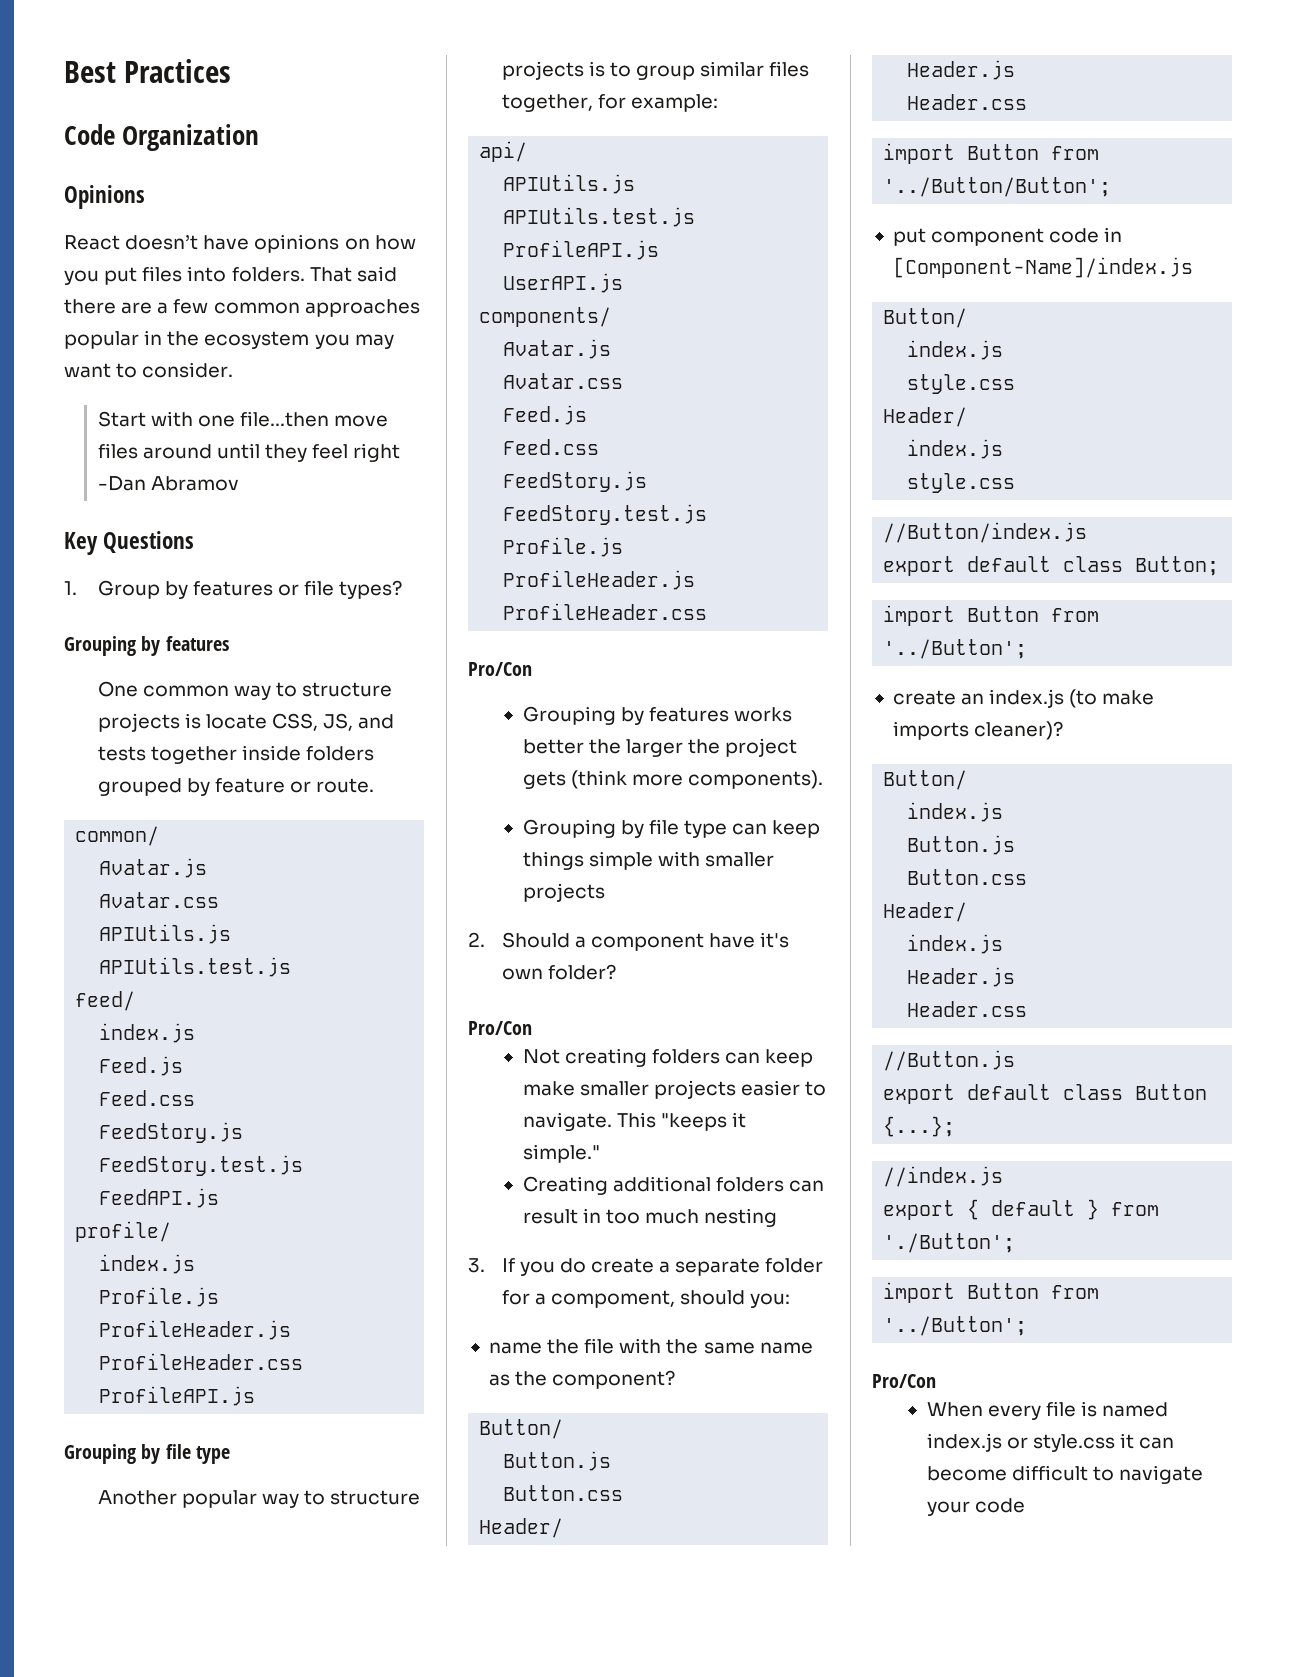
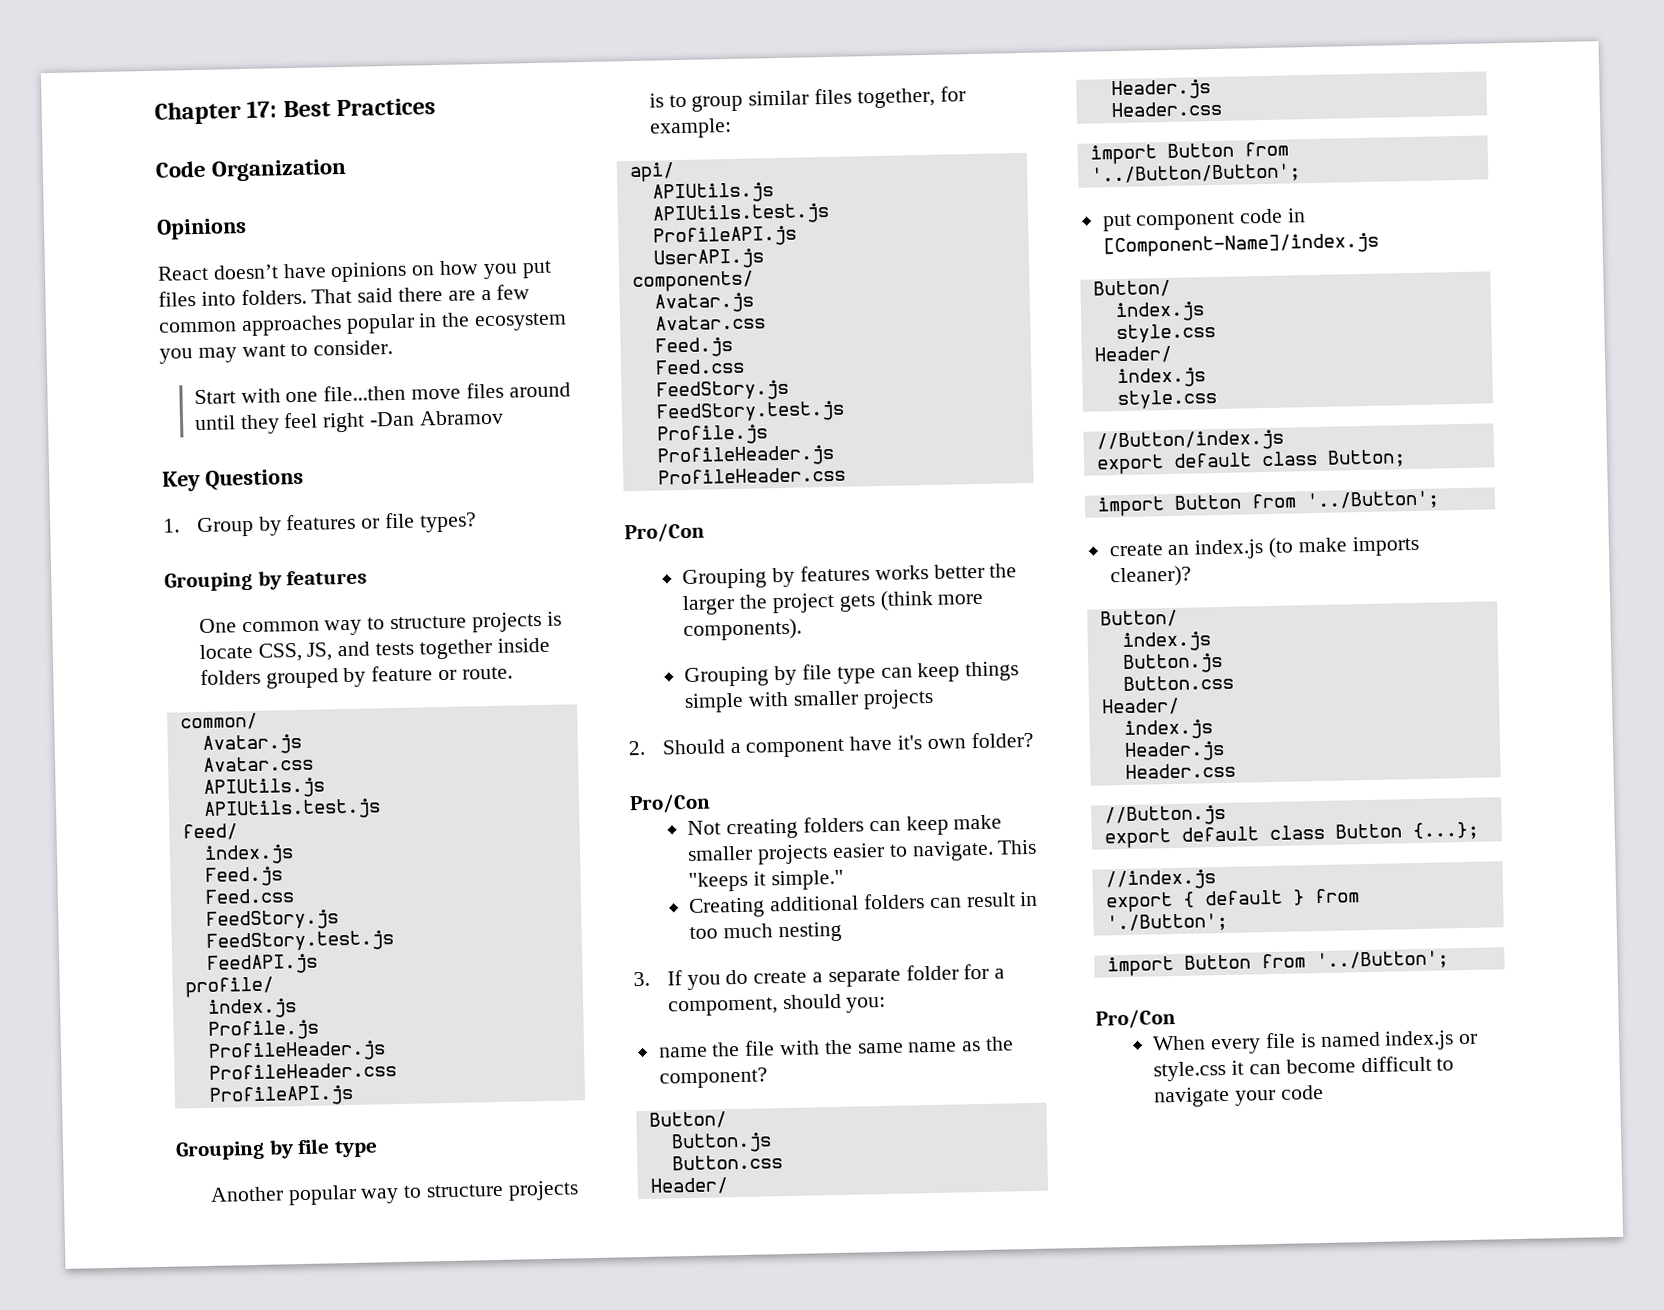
(64, 72) none -> [154,100,278,125] Chapter 17:

